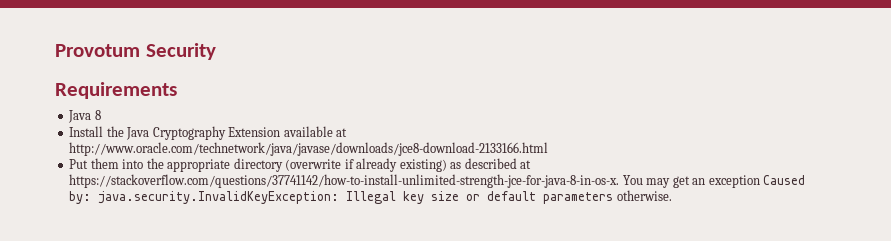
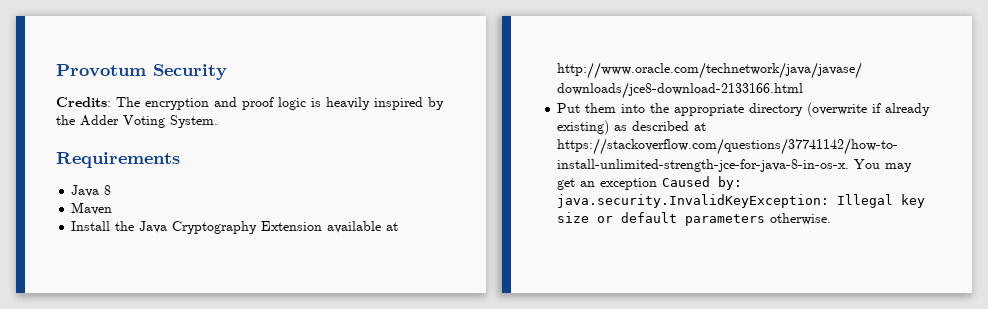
(216, 51) none -> [56,97,444,110] [56,115,218,128] // Credits: The encryption and proof logic is heavily inspired by the Adder Voting System.
(101, 115) none -> [71,202,113,215] // Maven

